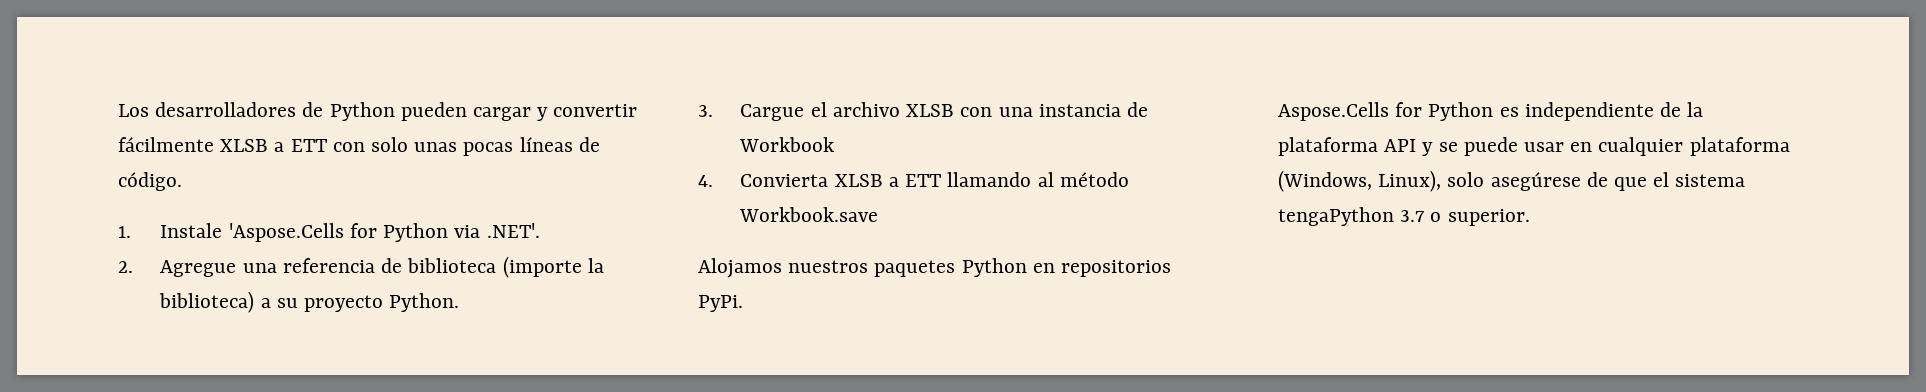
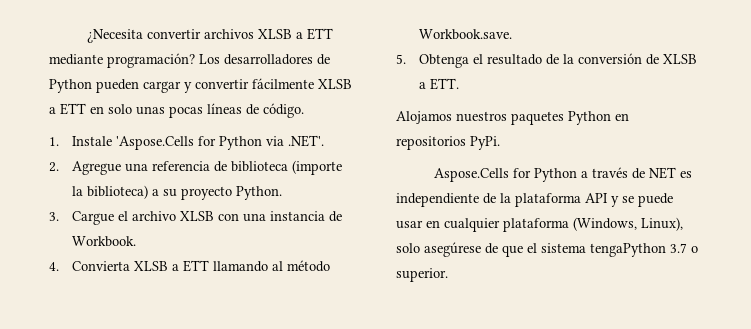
(118, 110) none -> [86,28,333,43] [49,53,195,68] ¿Necesita convertir archivos XLSB a ETT mediante programación?
[332,142,365,152] con -> [90,106,104,114] en
[739,137,835,152] Workbook -> [71,236,136,247] Workbook.
[739,207,879,222] Workbook.save -> [418,29,512,40] [396,53,697,68] [418,78,459,90] Workbook.save. // 5. Obtenga el resultado de la conversión de XLSB a ETT.
(1494, 111) none -> [580,167,676,179] a través de NET

